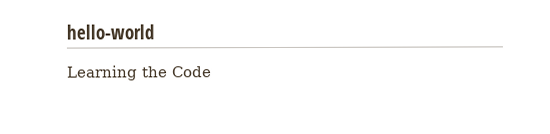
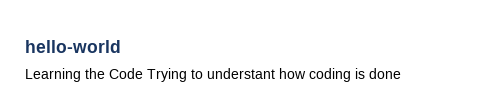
(212, 72) none -> [147,68,401,82] Trying to understant how coding is done

